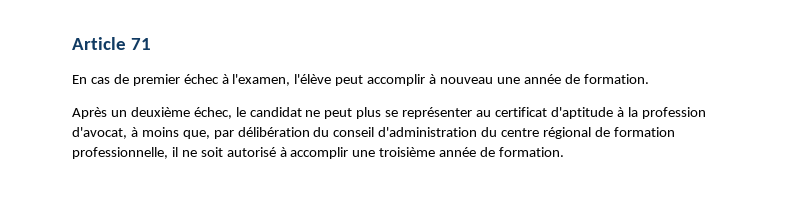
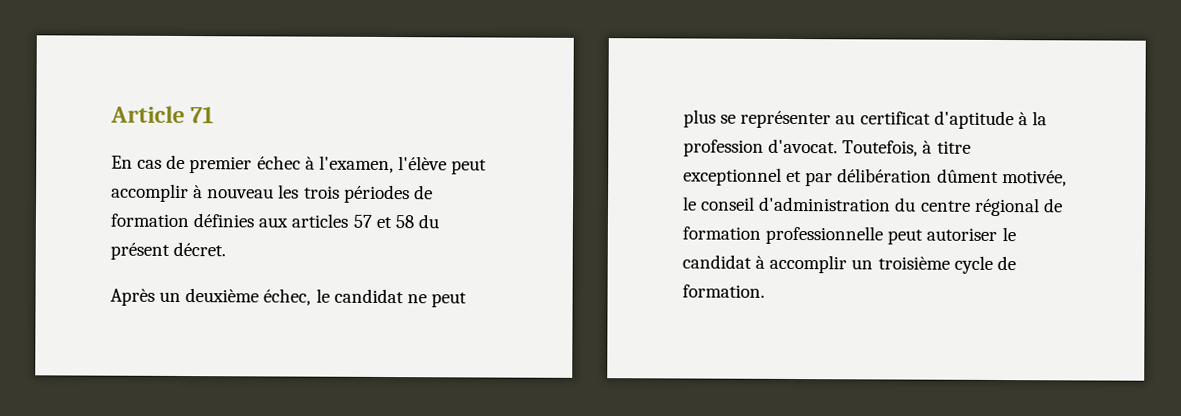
[496,74,649,84] une année de formation. -> [278,184,433,204] [110,213,439,229] [110,241,227,260] les trois périodes de formation définies aux articles 57 et 58 du présent décret.
[72,127,330,139] d'avocat, à moins que, par délibération du -> [768,138,971,157] [683,167,1067,187] [682,196,697,211] d'avocat. Toutefois, à titre exceptionnel et par délibération dûment motivée, le
[72,147,477,159] professionnelle, il ne soit autorisé à accomplir une troisième année -> [765,225,1016,245] [682,254,993,274] professionnelle peut autoriser le candidat à accomplir un troisième cycle

